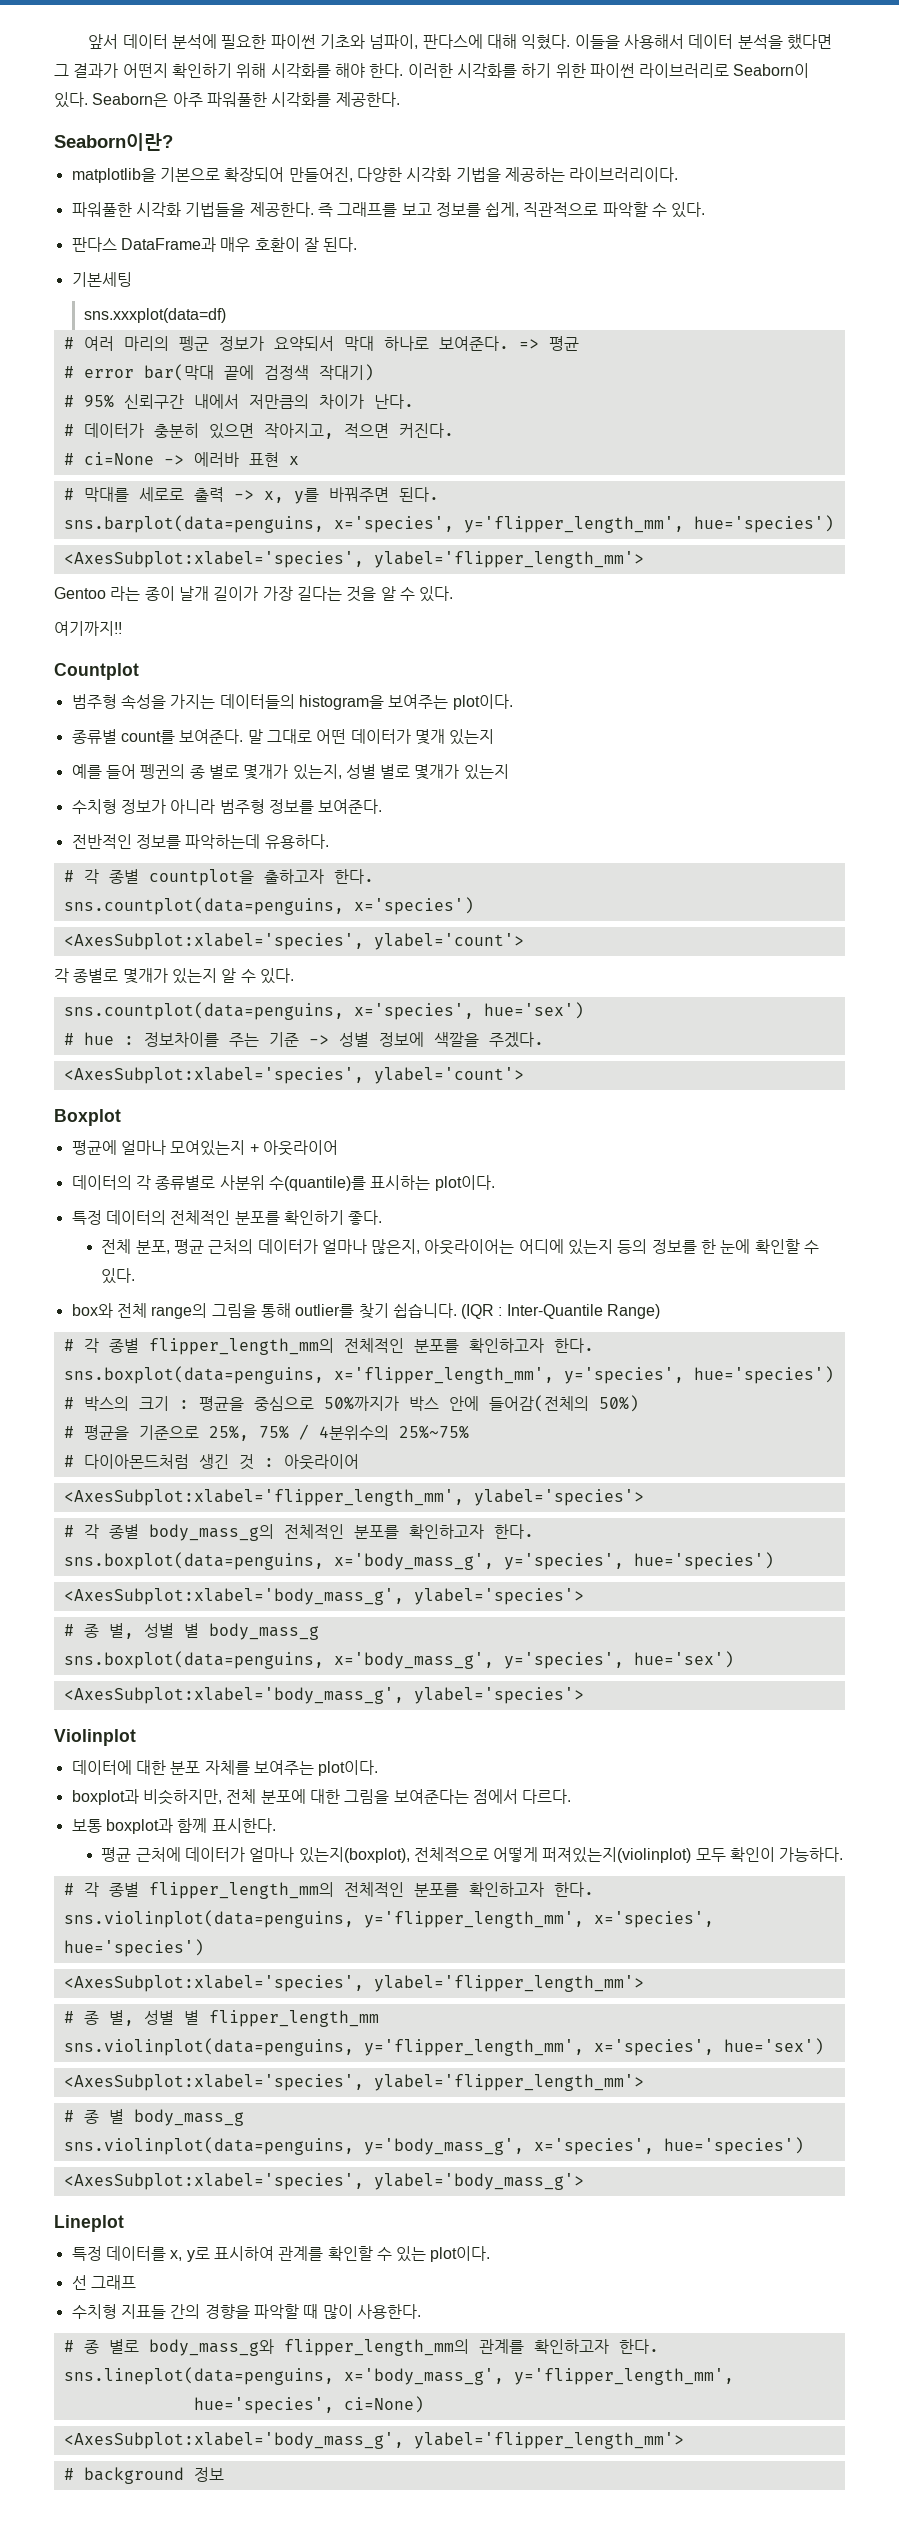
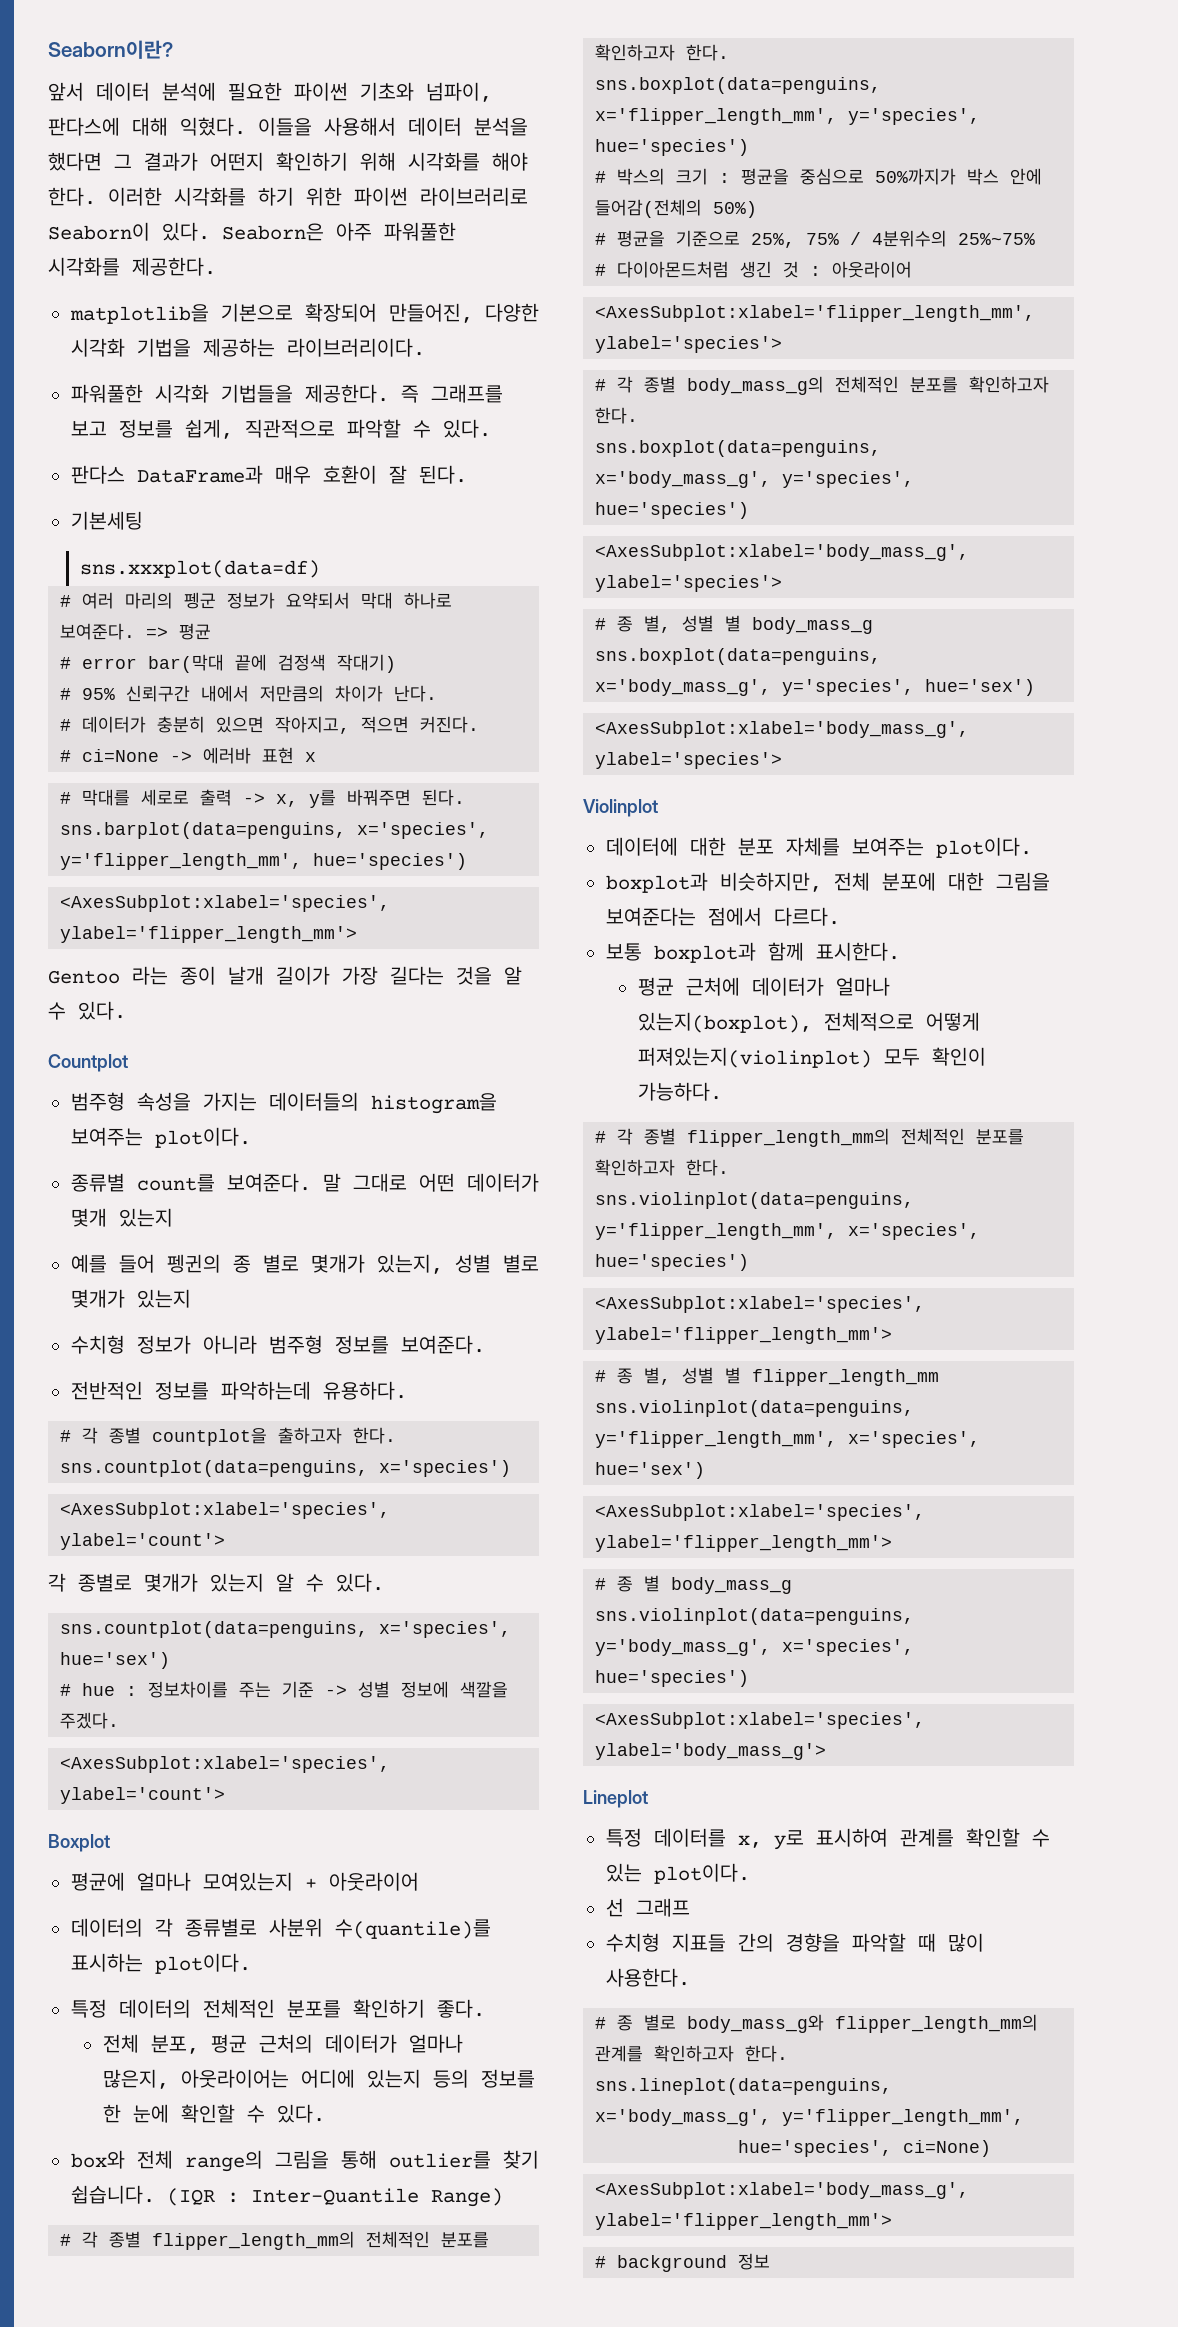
(88, 41) none -> [48,40,173,59] Seaborn이란? //
[54,133,173,151] // Seaborn이란? -> (216, 266) none
[54,621,122,636] // 여기까지!! -> (126, 1010) none

